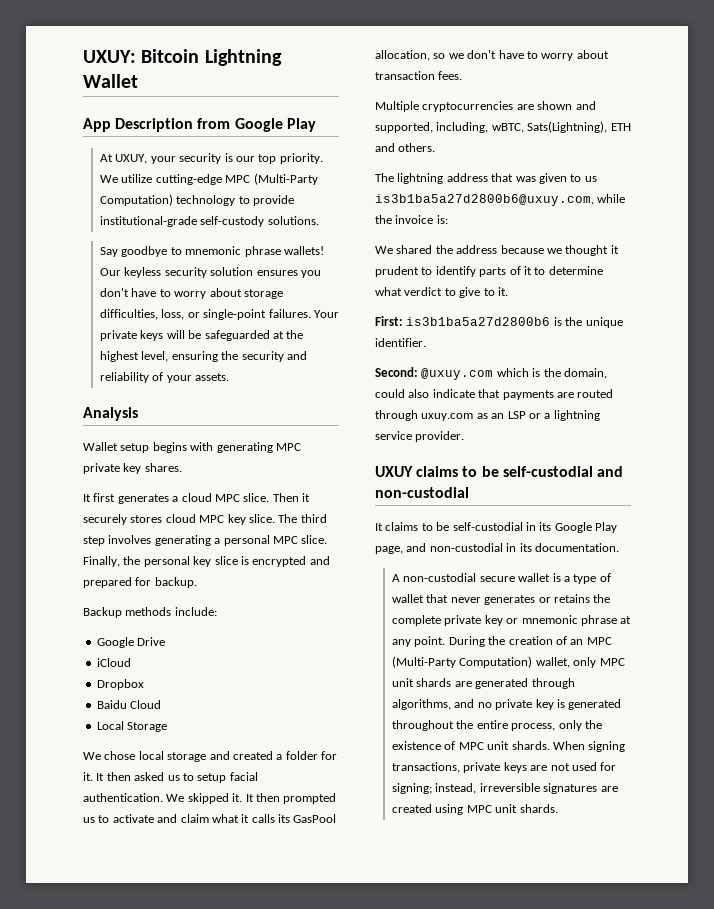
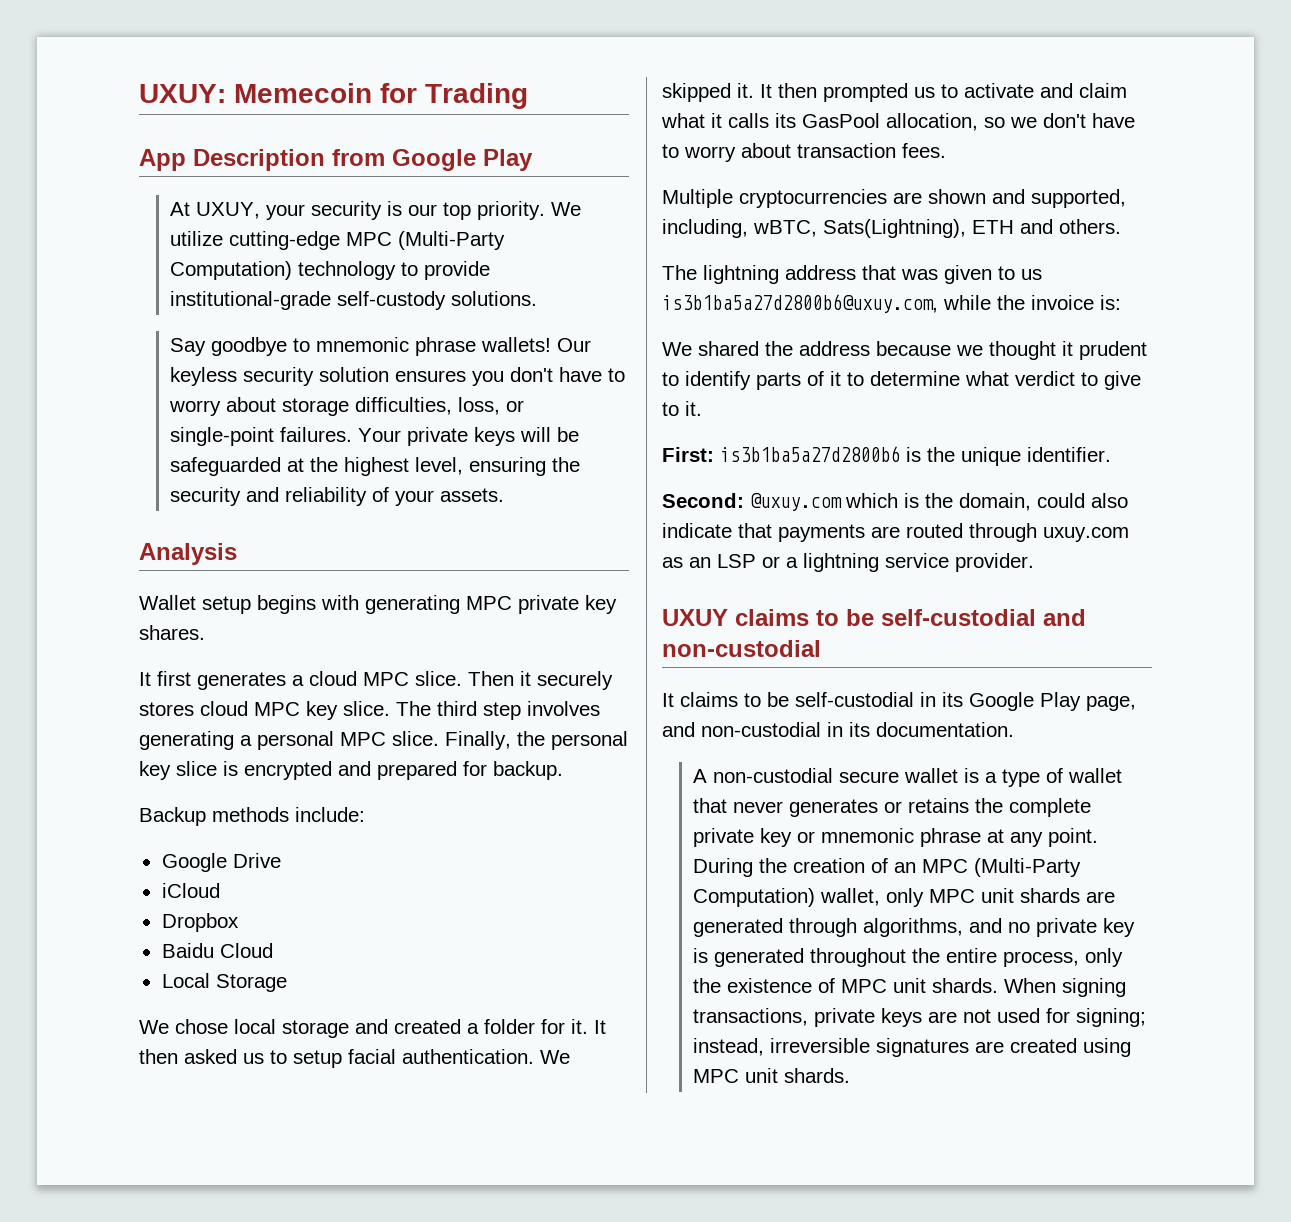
[141,49,282,66] [83,74,138,88] Bitcoin Lightning Wallet -> [234,83,528,109] Memecoin for Trading

